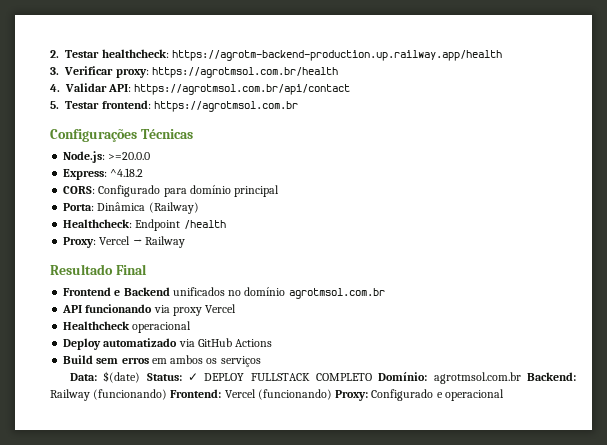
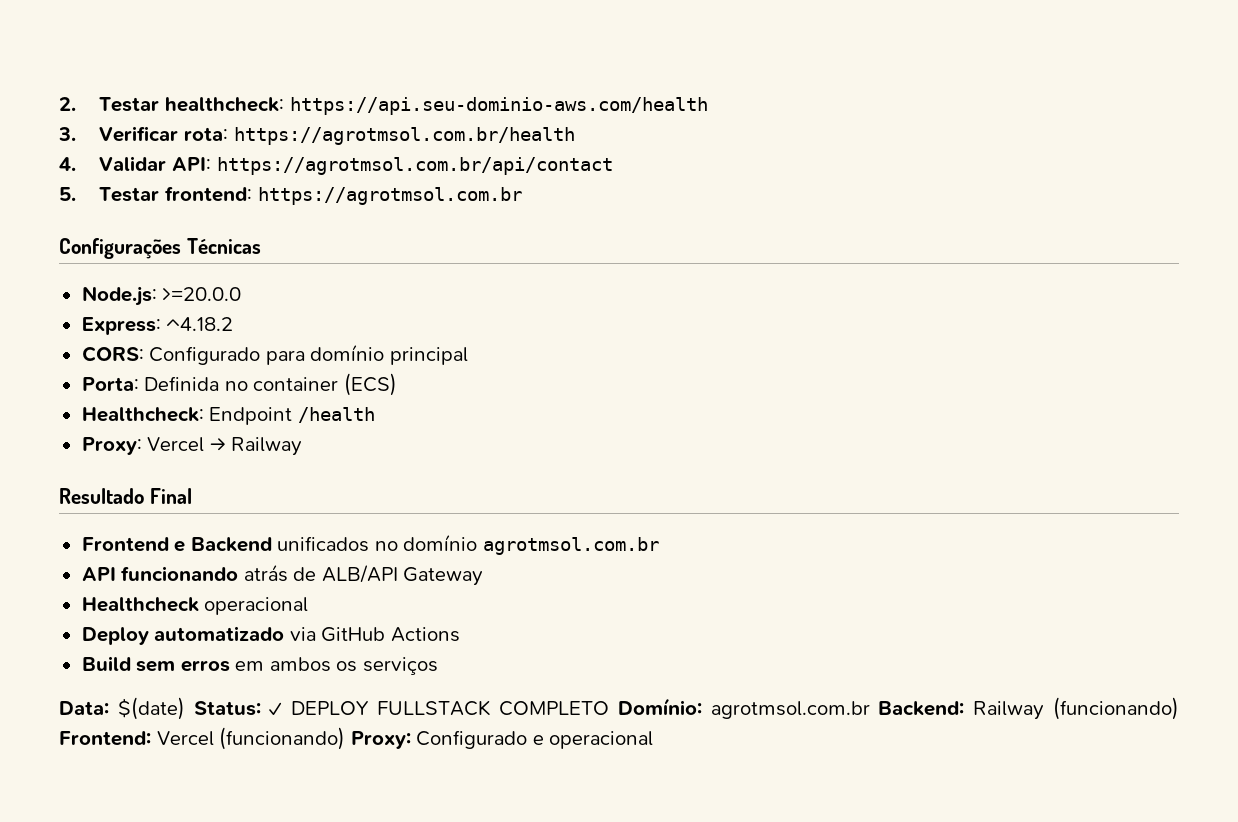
[171,50,502,61] https://agrotm-backend-production.up.railway.app/health -> [289,97,708,115] https://api.seu-dominio-aws.com/health
[115,68,149,78] proxy: -> [183,127,228,141] rota:
[97,202,199,214] Dinâmica (Railway) -> [144,373,397,396] Definida no container (ECS)
[153,304,237,316] via proxy Vercel -> [243,564,484,586] atrás de ALB/API Gateway

